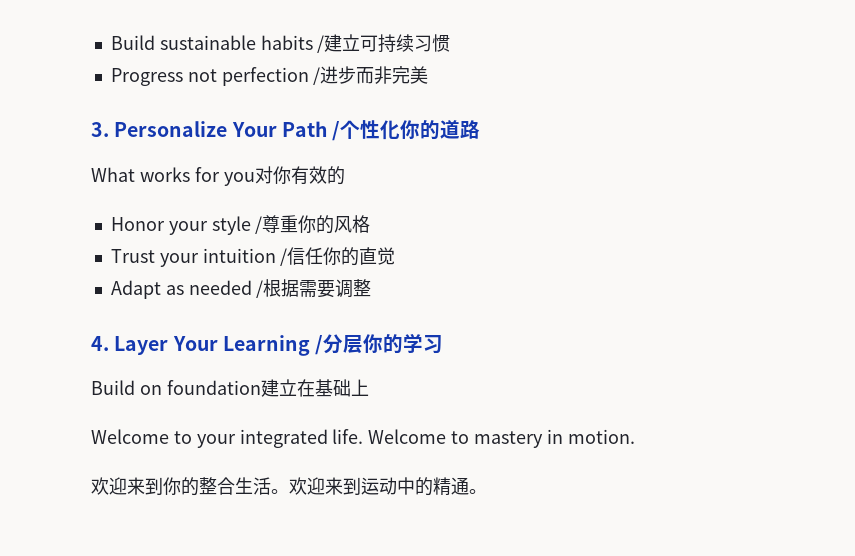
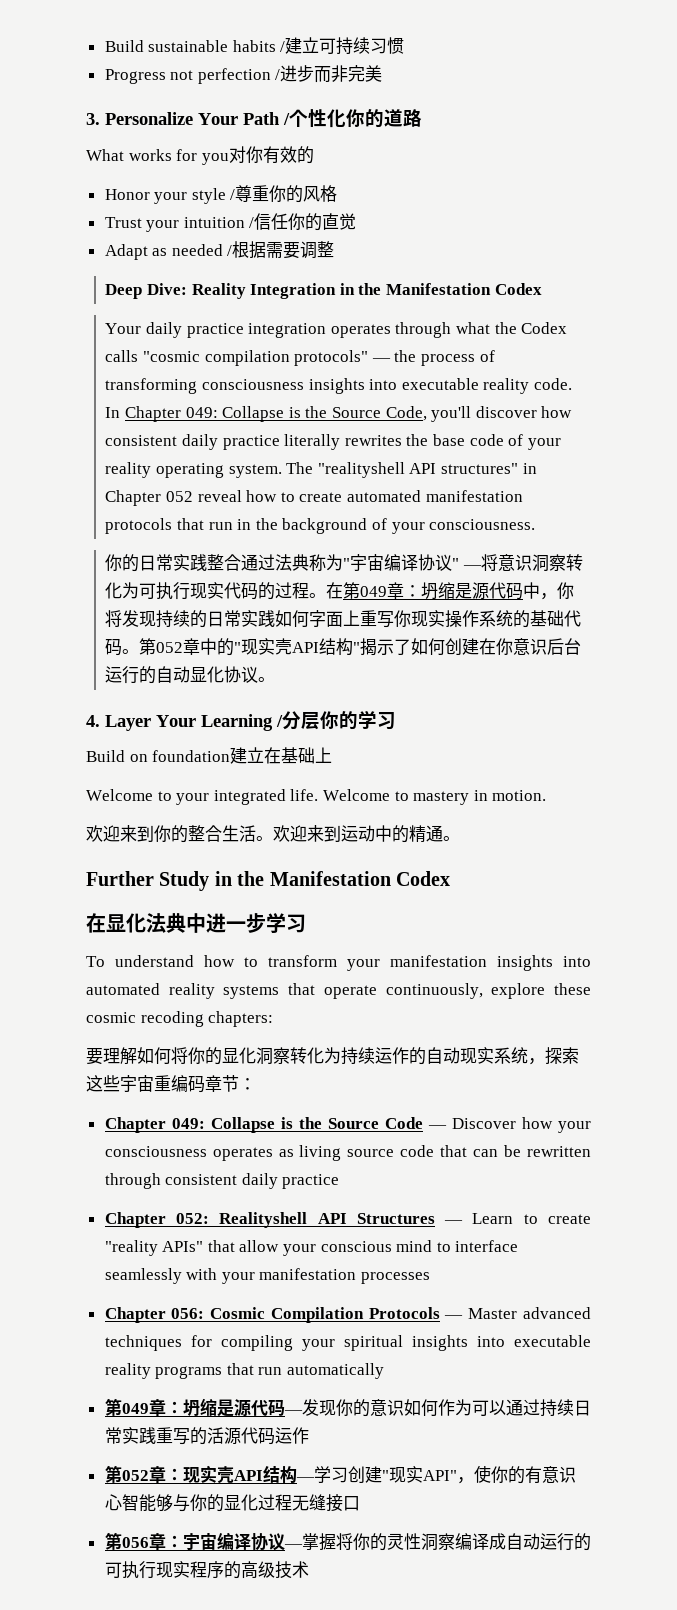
(372, 288) none -> [105,283,542,299] [105,322,568,338] [105,350,495,366] [105,378,572,394] [105,406,573,422] [105,434,561,450] [105,462,537,478] [105,490,523,506] [105,518,536,534] [105,554,584,572] [105,582,575,600] [105,610,582,628] [105,638,582,656] [105,666,276,684] // Deep Dive: Reality Integration in the Manifestation Codex // Your daily practice integration operates through what the Codex calls "cosmic compilation protocols" — the process of transforming consciousness insights into executable reality code. In Chapter 049: Collapse is the Source Code, you'll discover how consistent daily practice literally rewrites the base code of your reality operating system. The "realityshell API structures" in Chapter 052 reveal how to create automated manifestation protocols that run in the background of your consciousness. // 你的日常实践整合通过法典称为"宇宙编译协议" —将意识洞察转化为可执行现实代码的过程。在第049章：坍缩是源代码中，你将发现持续的日常实践如何字面上重写你现实操作系统的基础代码。第052章中的"现实壳API结构"揭示了如何创建在你意识后台运行的自动显化协议。
(487, 491) none -> [86,871,450,891] [86,913,306,933] [86,955,591,971] [86,983,591,999] [86,1011,274,1027] [86,1047,579,1065] [86,1075,256,1093] [104,1117,591,1133] [104,1145,591,1161] [104,1173,340,1189] [104,1212,592,1228] [104,1240,519,1256] [104,1268,431,1284] [104,1307,591,1323] [104,1335,591,1351] [104,1363,385,1379] [104,1398,591,1417] [104,1427,309,1445] [104,1465,576,1484] [104,1494,360,1512] [104,1532,591,1551] [104,1561,309,1579] // Further Study in the Manifestation Codex // 在显化法典中进一步学习 // To understand how to transform your manifestation insights into automated reality systems that operate continuously, explore these cosmic recoding chapters: // 要理解如何将你的显化洞察转化为持续运作的自动现实系统，探索这些宇宙重编码章节： // Chapter 049: Collapse is the Source Code — Discover how your consciousness operates as living source code that can be rewritten through consistent daily practice // Chapter 052: Realityshell API Structures — Learn to create "reality APIs" that allow your conscious mind to interface seamlessly with your manifestation processes // Chapter 056: Cosmic Compilation Protocols — Master advanced techniques for compiling your spiritual insights into executable reality programs that run automatically // 第049章：坍缩是源代码—发现你的意识如何作为可以通过持续日常实践重写的活源代码运作 // 第052章：现实壳API结构—学习创建"现实API"，使你的有意识心智能够与你的显化过程无缝接口 // 第056章：宇宙编译协议—掌握将你的灵性洞察编译成自动运行的可执行现实程序的高级技术

